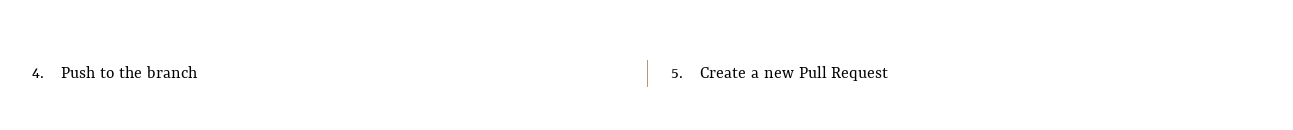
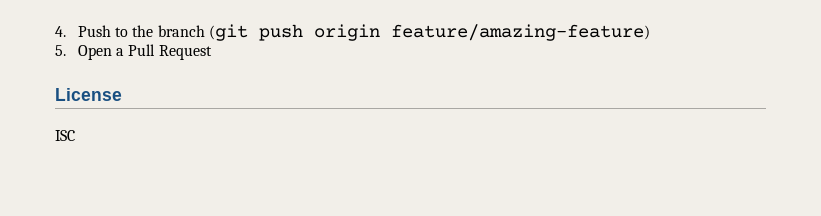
[671,67,794,78] // 5. Create a new -> [208,24,650,41] [55,45,124,60] (git push origin feature/amazing-feature) // 5. Open a
(889, 74) none -> [55,88,122,101] [55,130,75,141] // License // ISC

